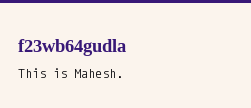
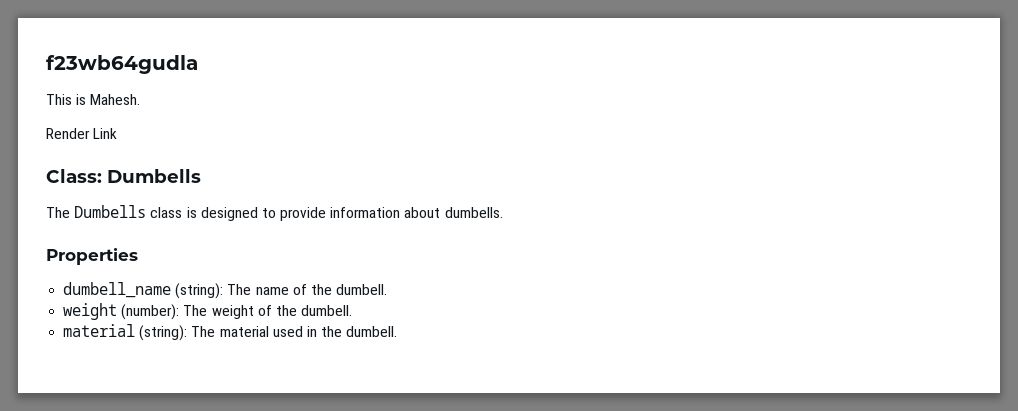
(123, 73) none -> [46,128,118,139] [46,169,201,183] [46,205,503,221] [46,248,138,265] [63,282,388,299] [63,303,353,320] [63,324,398,341] // Render Link // Class: Dumbells // The Dumbells class is designed to provide information about dumbells. // Properties // dumbell_name (string): The name of the dumbell. // weight (number): The weight of the dumbell. // material (string): The material used in the dumbell.

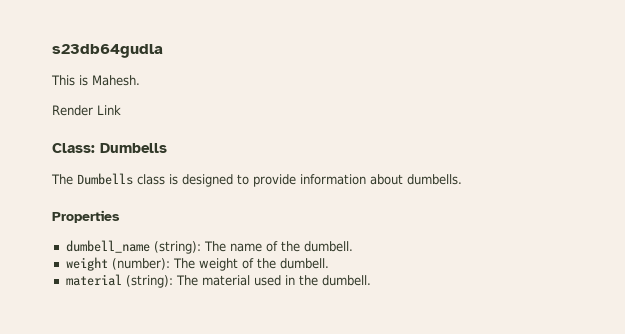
[46,55,198,74] f23wb64gudla -> [52,44,163,58] s23db64gudla

